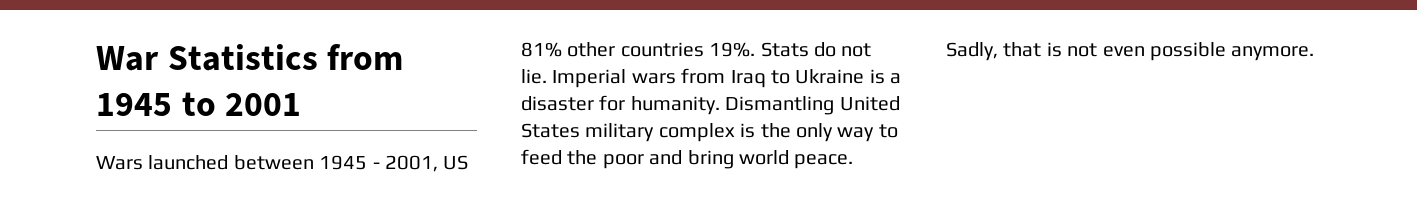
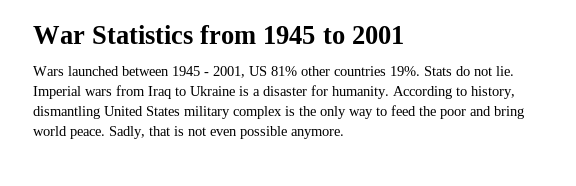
[725,96,835,115] Dismantling -> [393,86,515,99] [33,106,100,119] According to history, dismantling

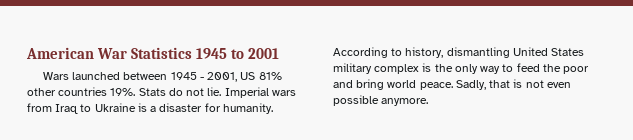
(33, 35) none -> [26,47,94,59] American
[200,25,257,44] from -> (192, 53) none

